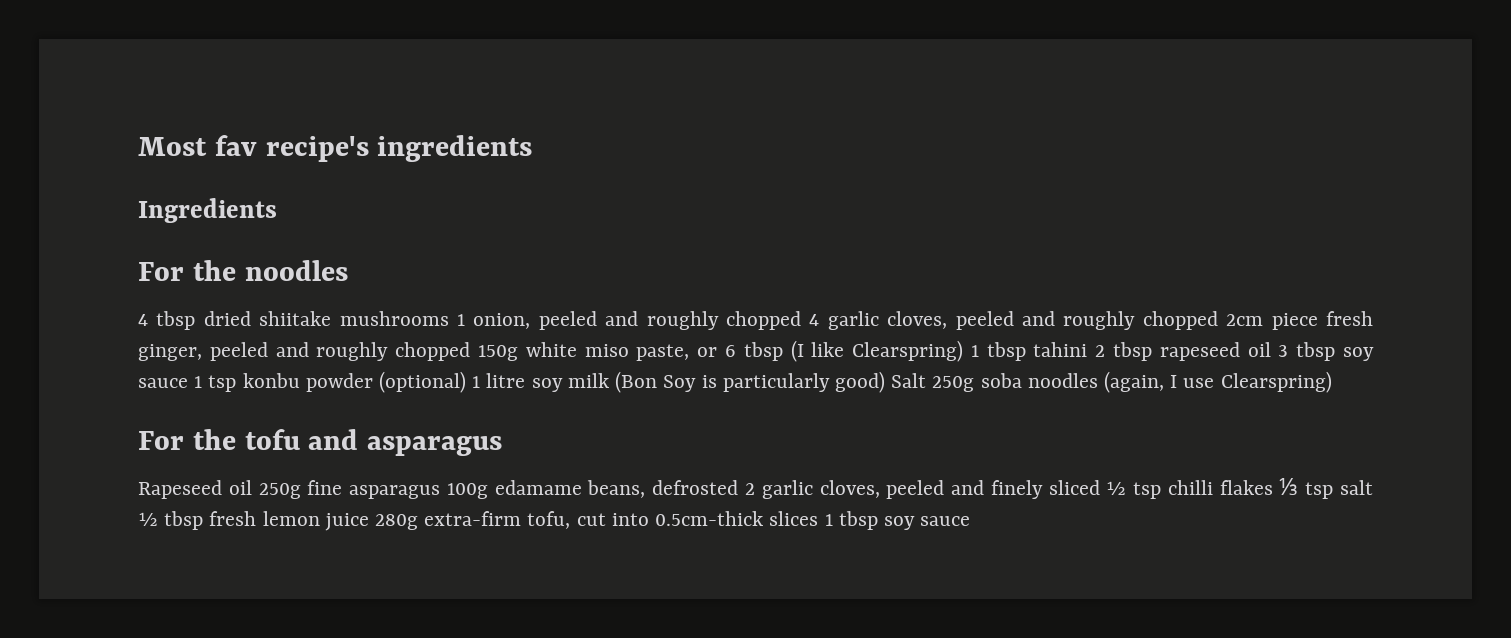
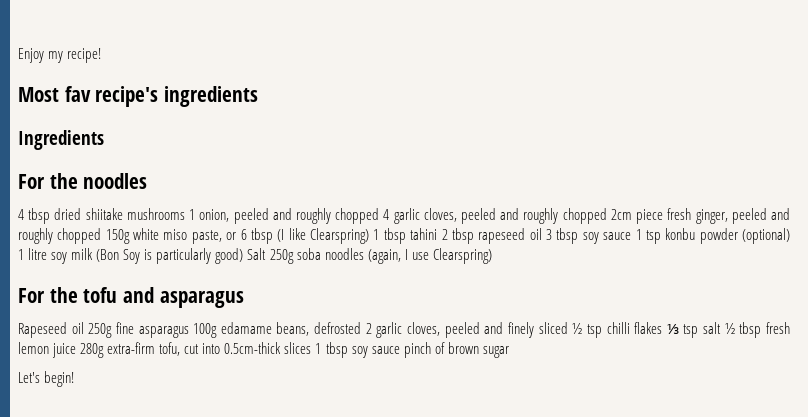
(138, 146) none -> [18,48,102,63] Enjoy my recipe! //
(971, 521) none -> [403,342,509,358] [18,371,75,387] pinch of brown sugar // Let's begin!

